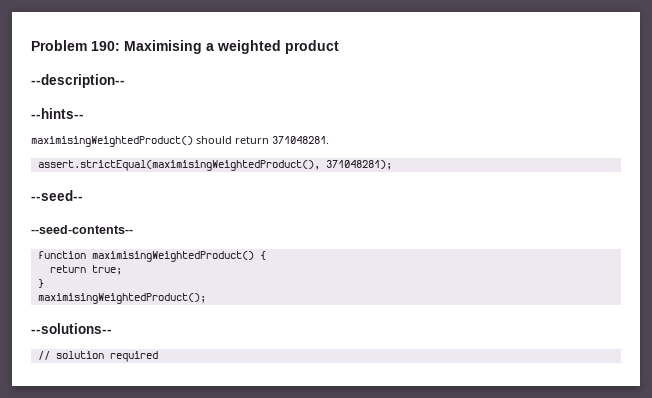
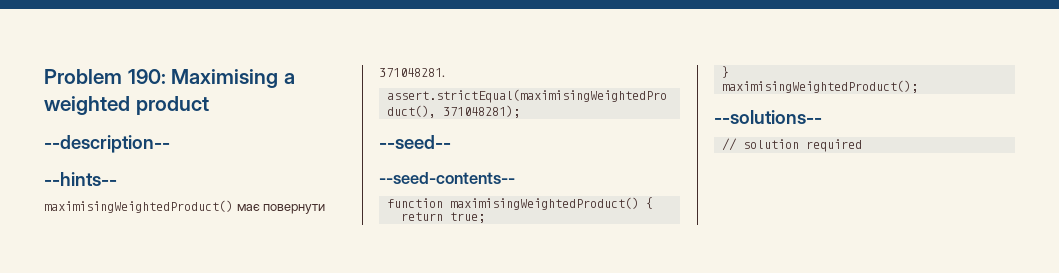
[196,136,269,144] should return -> [236,204,326,214] має повернути

